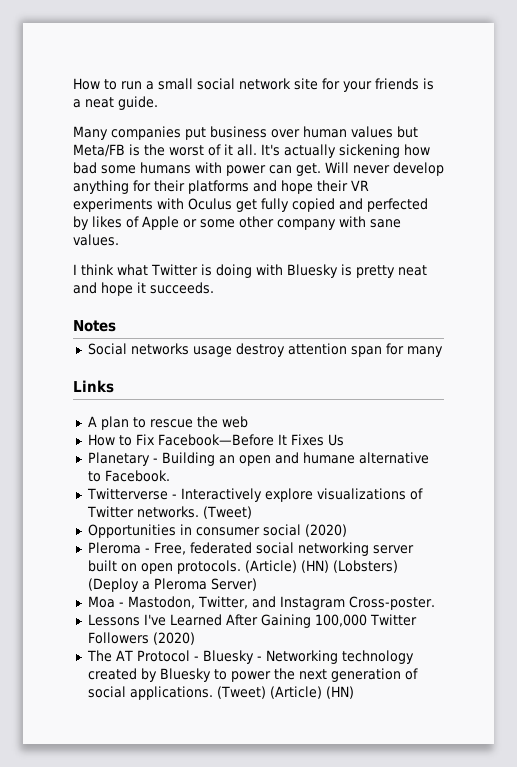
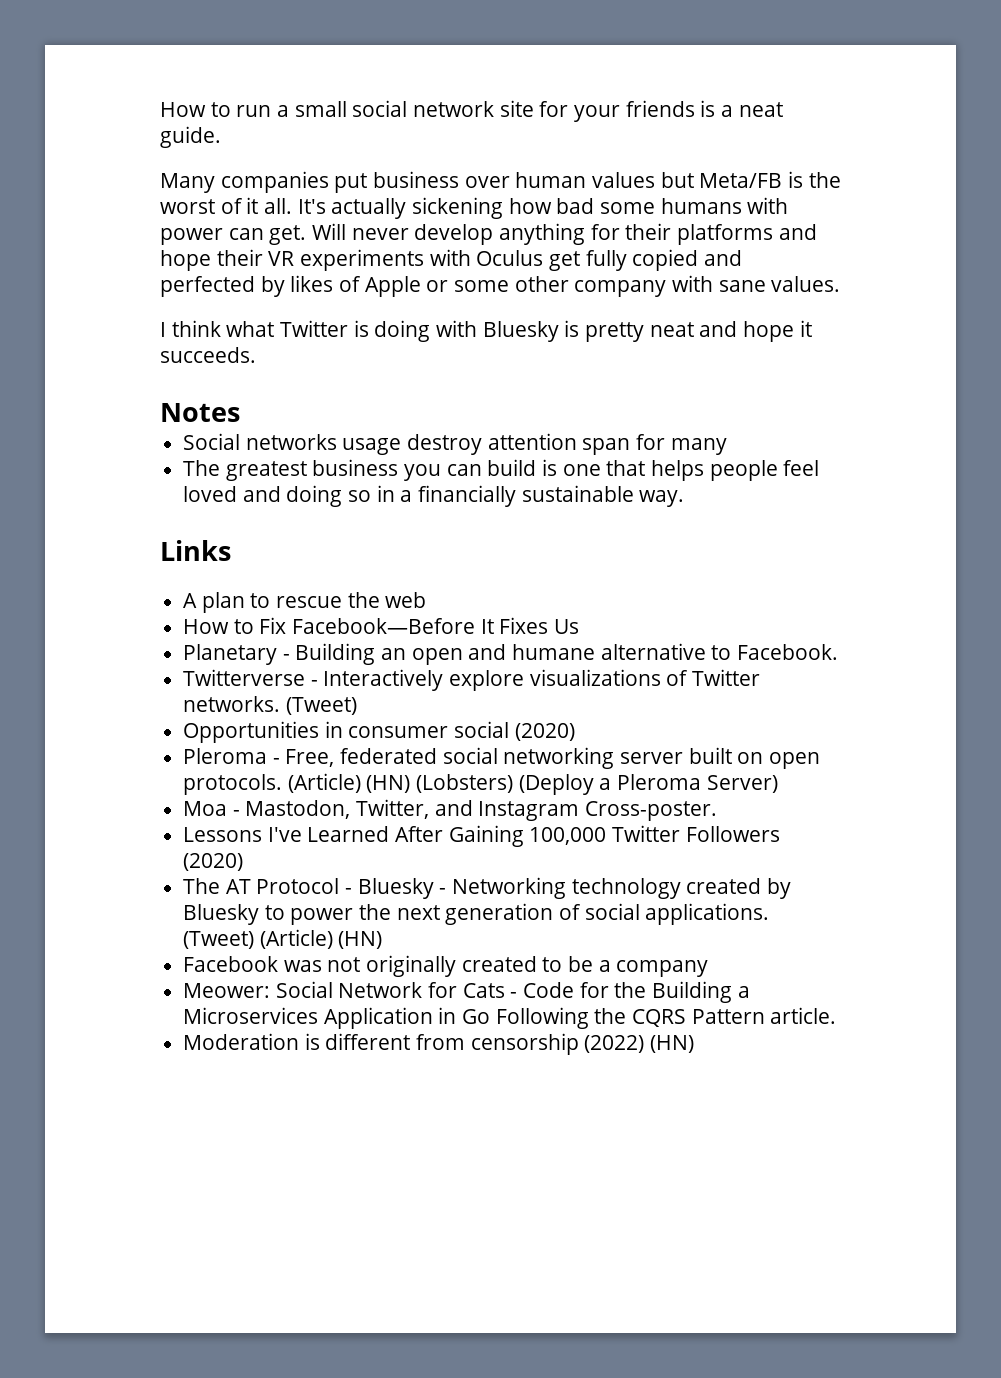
(443, 351) none -> [183,459,820,481] [183,485,685,507] // The greatest business you can build is one that helps people feel loved and doing so in a financially sustainable way.
(354, 692) none -> [183,955,709,977] [183,981,750,1003] [183,1007,837,1029] [183,1033,695,1055] // Facebook was not originally created to be a company // Meower: Social Network for Cats - Code for the Building a Microservices Application in Go Following the CQRS Pattern article. // Moderation is different from censorship (2022) (HN)

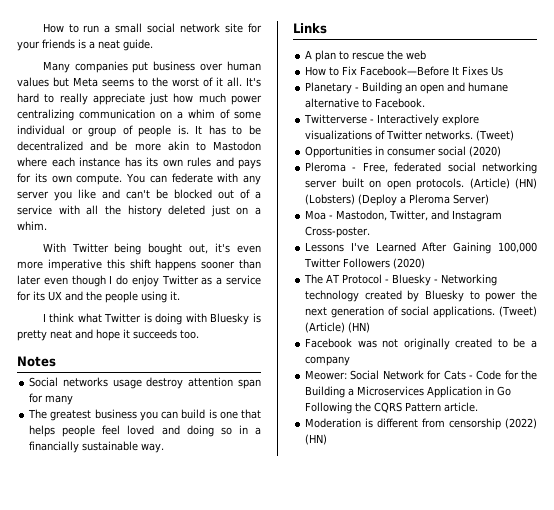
[699,171,804,188] Meta/FB is -> [73,77,148,87] Meta seems to
[331,197,789,219] [160,223,817,245] [160,249,743,271] [160,275,841,297] actually sickening how bad some humans with power can get. Will never develop anything for their platforms and hope their VR experiments with Oculus get fully copied and perfected by likes of Apple or some other company with sane values. -> [17,93,262,105] [17,109,261,121] [17,125,261,137] [17,141,261,151] [17,157,261,169] [17,173,261,185] [17,189,261,201] [17,205,261,217] [17,221,47,230] [42,243,261,255] [17,259,261,271] [17,275,261,287] [17,291,180,303] hard to really appreciate just how much power centralizing communication on a whim of some individual or group of people is. It has to be decentralized and be more akin to Mastodon where each instance has its own rules and pays for its own compute. You can federate with any server you like and can't be blocked out of a service with all the history deleted just on a whim. // With Twitter being bought out, it's even more imperative this shift happens sooner than later even though I do enjoy Twitter as a service for its UX and the people using it.
[160,347,256,363] succeeds. -> [133,329,199,339] succeeds too.

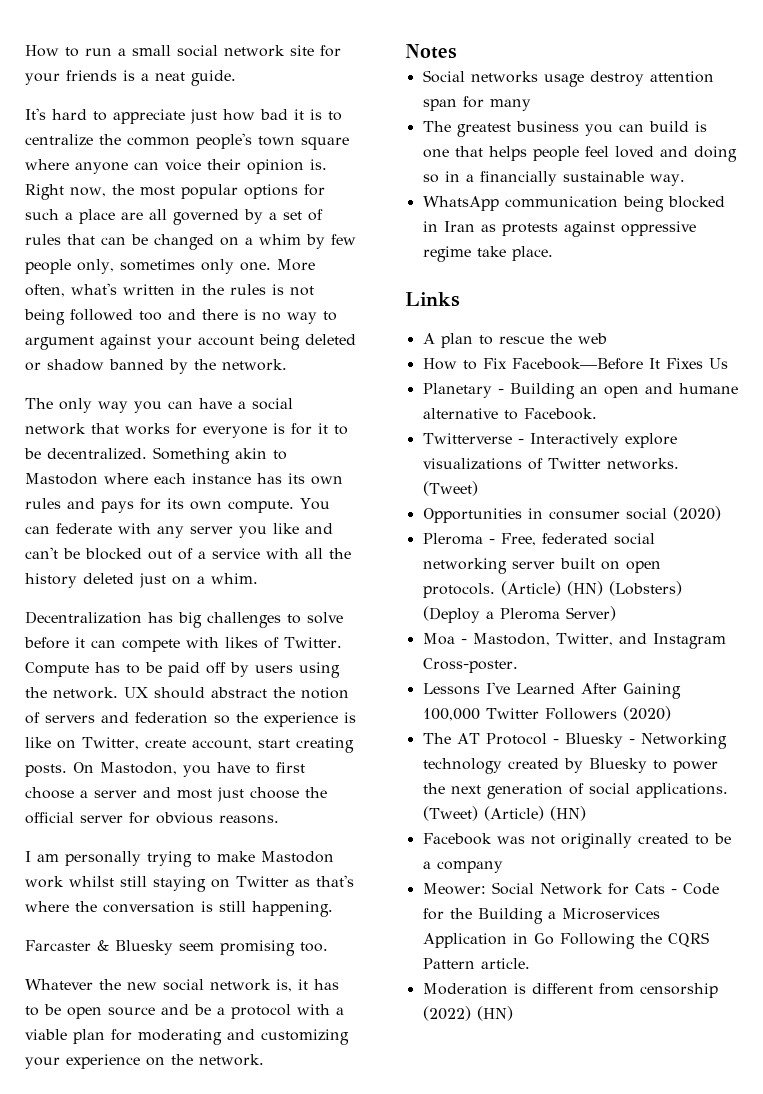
[42,61,261,73] [17,77,242,87] Many companies put business over human values but Meta seems to the worst of it all. -> (236, 78) none
[59,93,88,105] really -> (107, 116) none
[198,93,262,105] [17,109,261,121] [17,125,261,137] [17,141,161,151] much power centralizing communication on a whim of some individual or group of people is. It has to be decentralized and be more -> [260,109,342,121] [25,133,349,150] [25,159,327,174] [25,184,325,200] [25,209,323,225] [25,234,356,250] [25,259,315,274] [25,283,314,297] [24,309,337,325] [25,334,356,350] [25,359,287,374] [25,398,293,413] [25,423,348,438] [24,447,230,464] bad it is to centralize the common people's town square where anyone can voice their opinion is. Right now, the most popular options for such a place are all governed by a set of rules that can be changed on a whim by few people only, sometimes only one. More often, what's written in the rules is not being followed too and there is no way to argument against your account being deleted or shadow banned by the network. // The only way you can have a social network that works for everyone is for it to be decentralized. Something
[42,243,261,255] [17,259,261,271] [17,275,261,287] [17,291,180,303] [42,313,262,325] [17,329,199,341] With Twitter being bought out, it's even more imperative this shift happens sooner than later even though I do enjoy Twitter as a service for its UX and the people using it. // I think what Twitter is doing with Bluesky is pretty neat and hope it succeeds too. -> [25,611,343,628] [24,637,342,652] [25,662,340,678] [25,687,349,699] [25,712,356,727] [25,737,354,753] [25,762,305,777] [25,787,327,802] [25,812,279,824] [25,851,334,867] [25,875,354,892] [25,901,333,917] [25,940,328,956] [25,979,339,992] [25,1004,344,1019] [25,1029,349,1045] [25,1054,264,1069] Decentralization has big challenges to solve before it can compete with likes of Twitter. Compute has to be paid off by users using the network. UX should abstract the notion of servers and federation so the experience is like on Twitter, create account, start creating posts. On Mastodon, you have to first choose a server and most just choose the official server for obvious reasons. // I am personally trying to make Mastodon work whilst still staying on Twitter as that's where the conversation is still happening. // Farcaster & Bluesky seem promising too. // Whatever the new social network is, it has to be open source and be a protocol with a viable plan for moderating and customizing your experience on the network.
(165, 448) none -> [422,196,725,212] [422,221,696,237] [422,246,553,262] // WhatsApp communication being blocked in Iran as protests against oppressive regime take place.

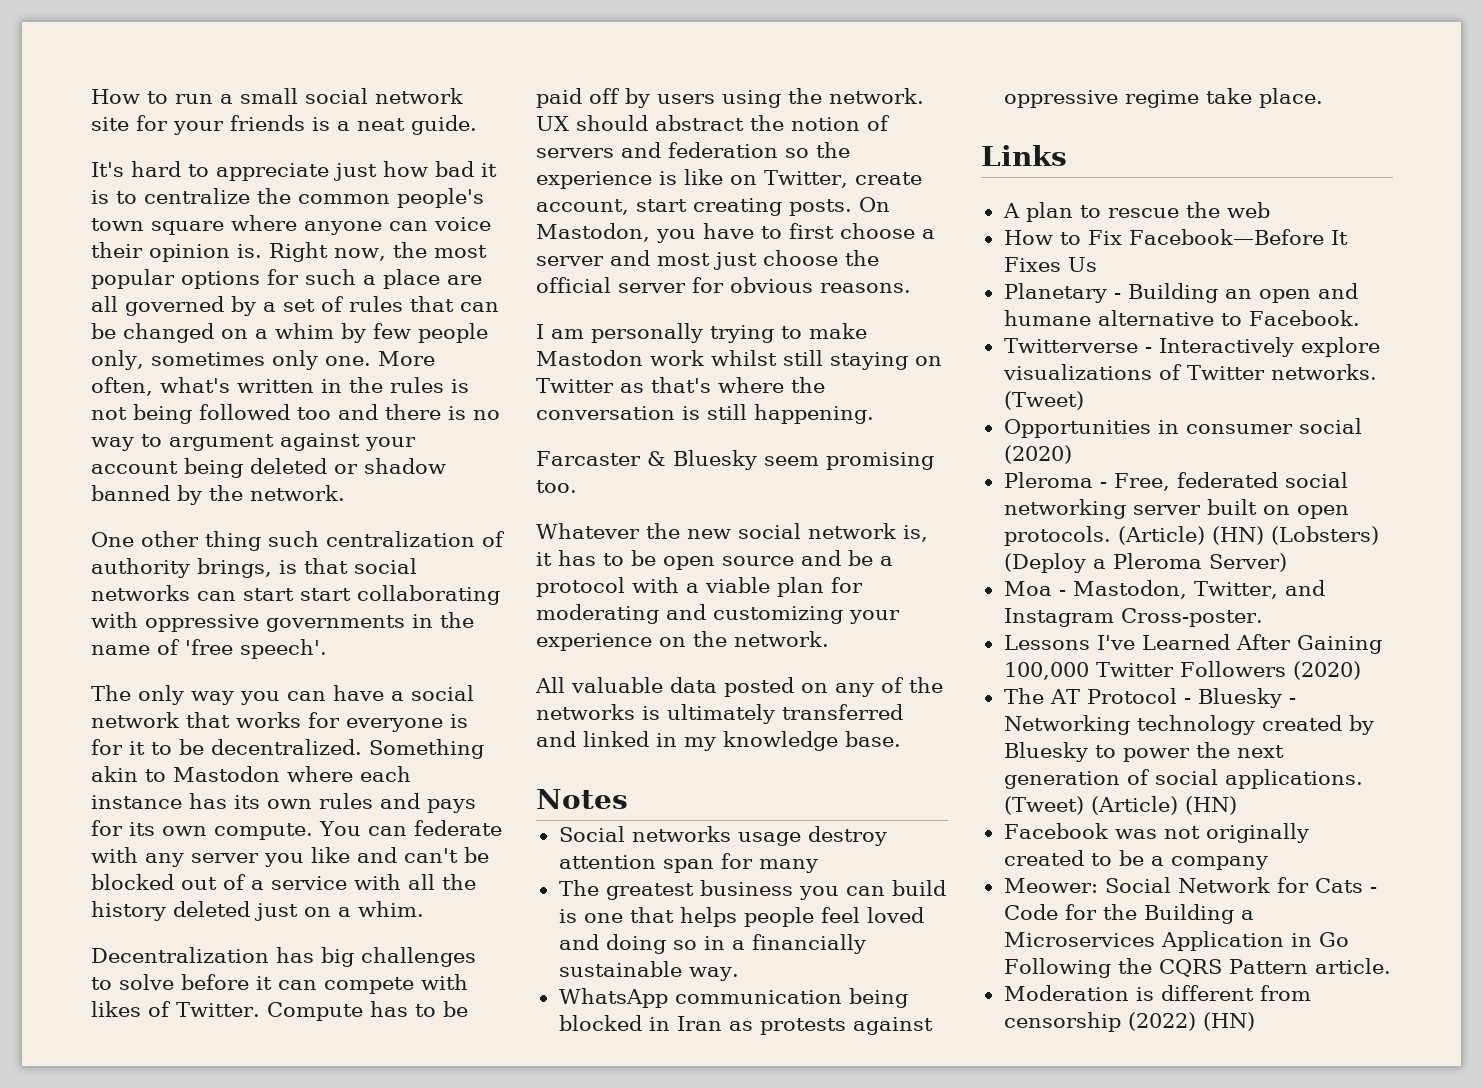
(287, 365) none -> [91,531,505,551] [91,558,417,578] [91,585,500,605] [91,612,474,632] [91,639,327,659] // One other thing such centralization of authority brings, is that social networks can start start collaborating with oppressive governments in the name of 'free speech'.
(264, 1060) none -> [535,677,943,697] [536,704,903,724] [536,731,901,751] // All valuable data posted on any of the networks is ultimately transferred and linked in my knowledge base.

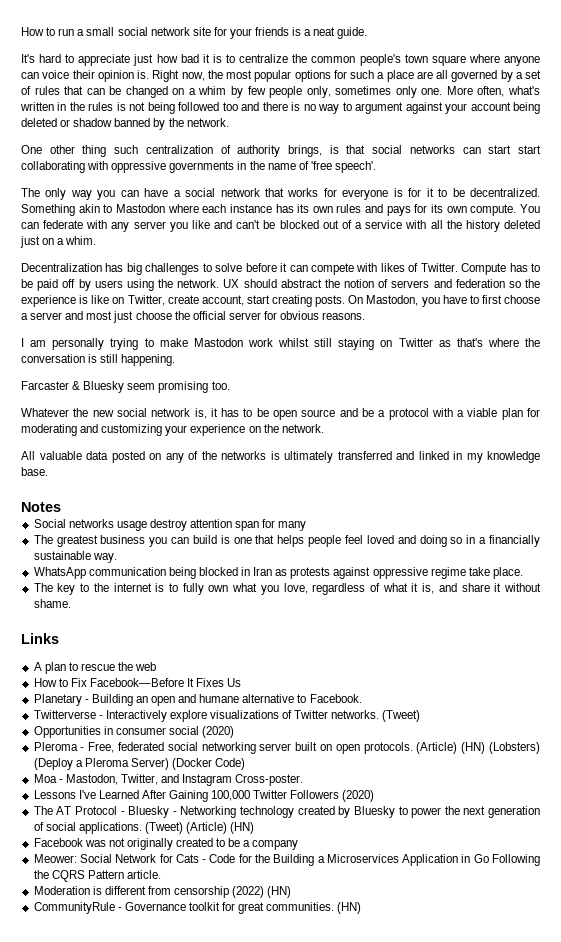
(1323, 98) none -> [33,583,541,595] [33,599,71,608] // The key to the internet is to fully own what you love, regardless of what it is, and share it without shame.
(1287, 562) none -> [172,758,246,770] (Docker Code)
(1255, 1021) none -> [33,902,362,914] // CommunityRule - Governance toolkit for great communities. (HN)

